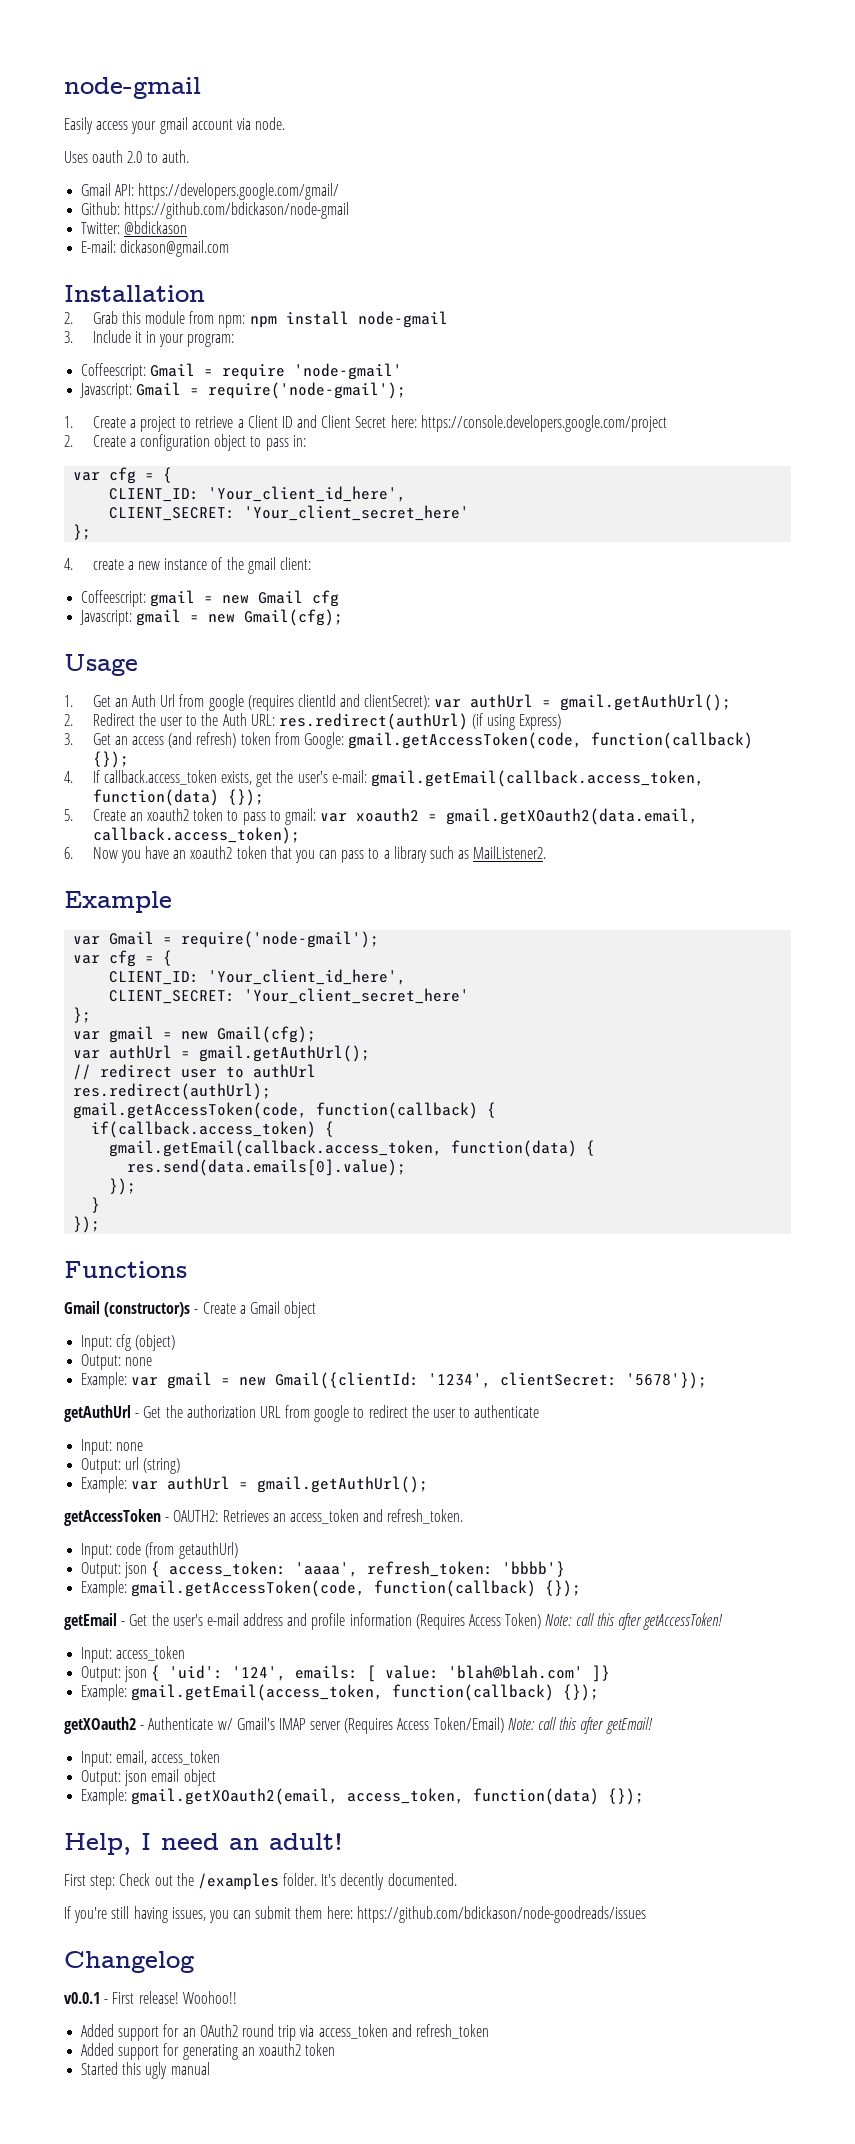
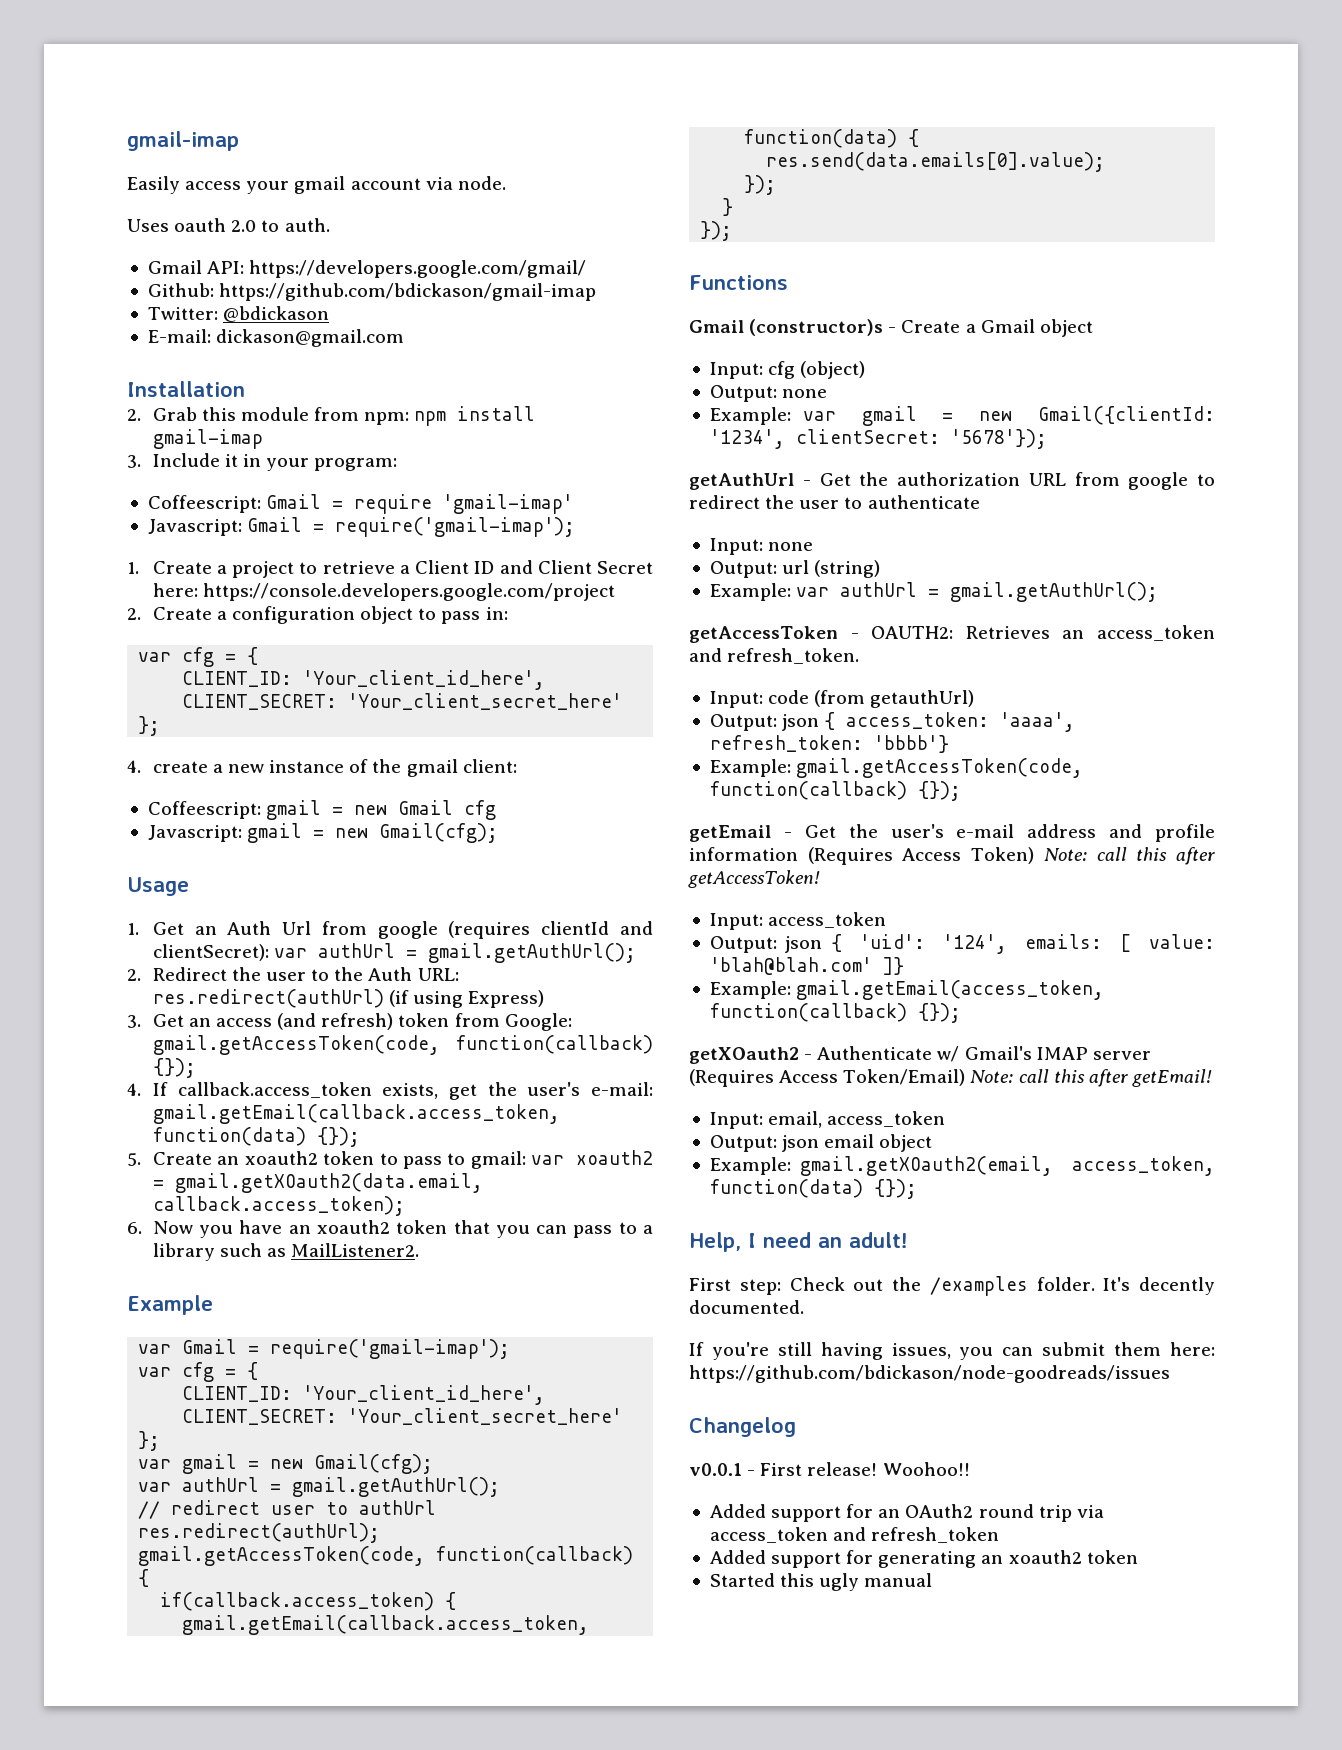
[64,77,201,99] node-gmail -> [127,131,239,151] gmail-imap
[124,202,350,219] https://github.com/bdickason/node-gmail -> [219,283,597,301] https://github.com/bdickason/gmail-imap
[357,311,448,328] node-gmail -> [152,429,263,449] gmail-imap
[294,363,403,380] 'node-gmail' -> [443,494,574,514] 'gmail-imap'
[208,382,407,399] require('node-gmail'); -> [335,517,576,537] require('gmail-imap');
[181,931,380,948] require('node-gmail'); -> [270,1339,511,1359] require('gmail-imap');

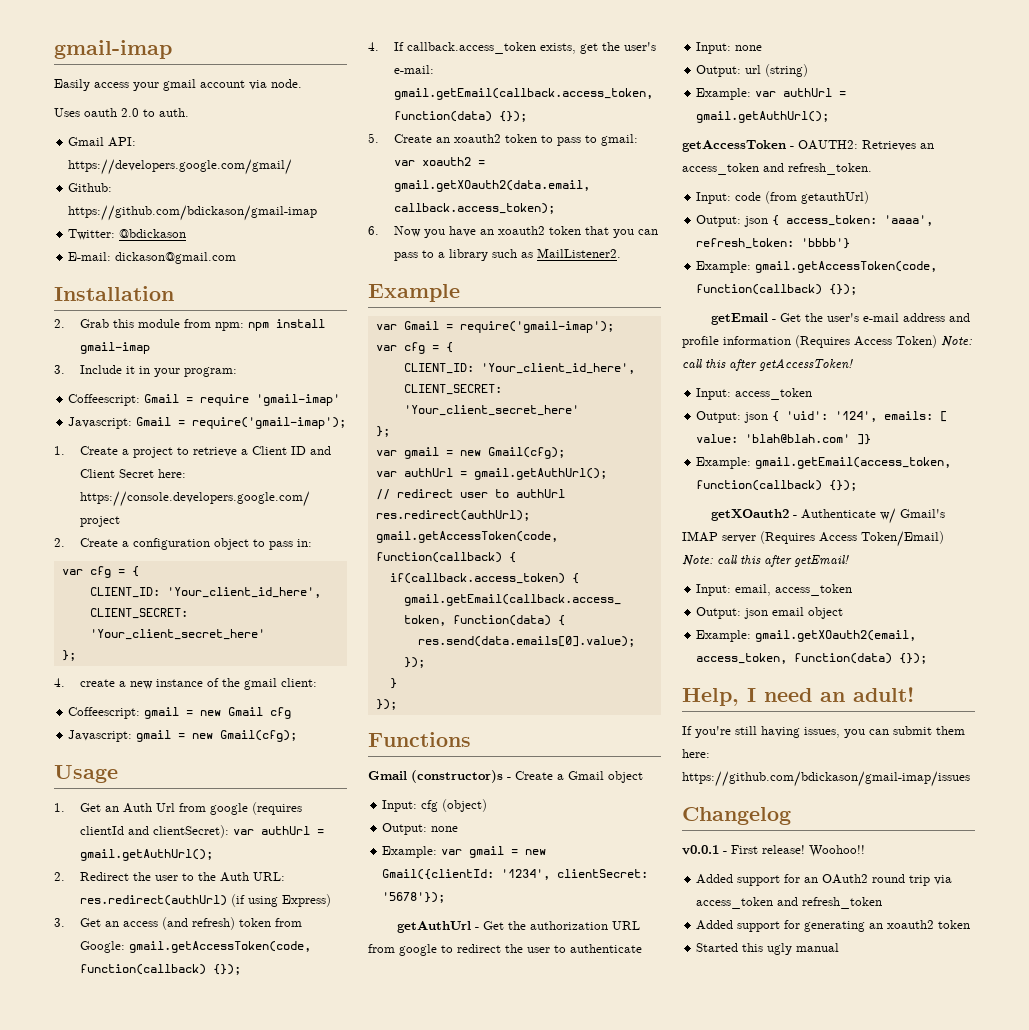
[689,1276,1215,1296] [689,1300,804,1314] // First step: Check out the /examples folder. It's decently documented. -> (914, 694) none
[689,1365,1170,1383] https://github.com/bdickason/node-goodreads/issues -> [682,771,970,787] https://github.com/bdickason/gmail-imap/issues

